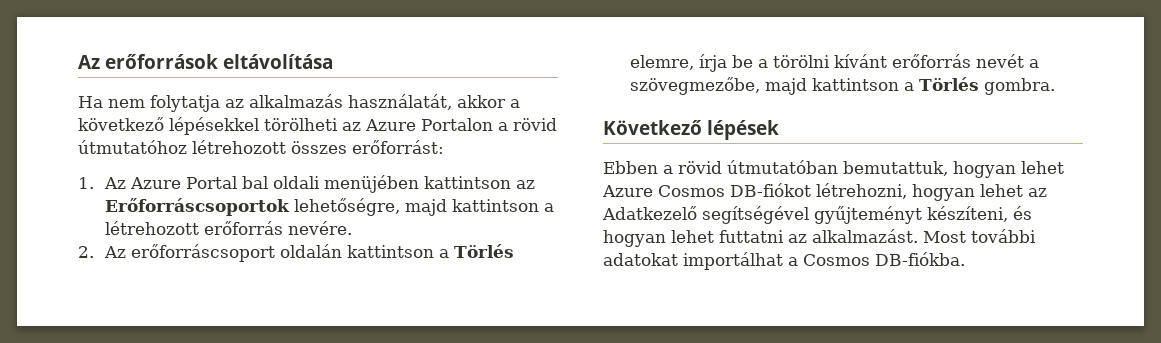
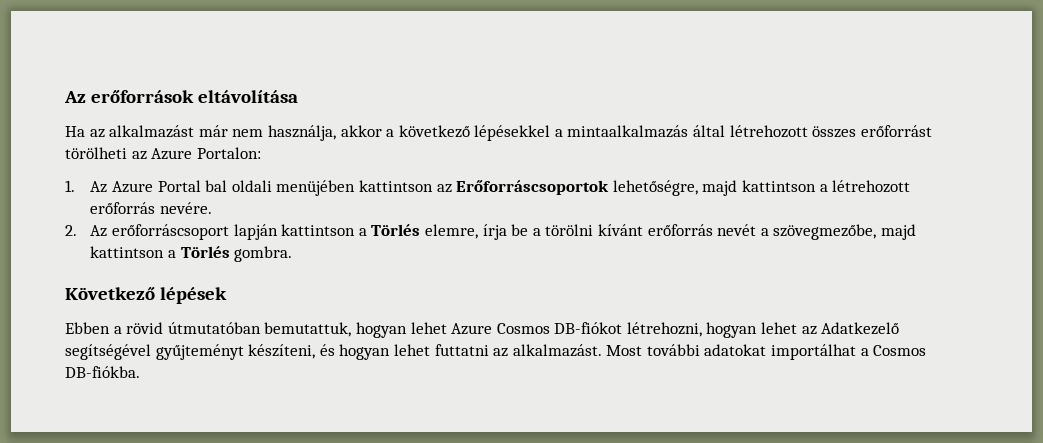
[108,94,520,112] [78,117,557,135] [78,140,444,154] nem folytatja az alkalmazás használatát, akkor a következő lépésekkel törölheti az Azure Portalon a rövid útmutatóhoz létrehozott összes erőforrást: -> [89,125,932,141] [65,147,261,160] az alkalmazást már nem használja, akkor a következő lépésekkel a mintaalkalmazás által létrehozott összes erőforrást törölheti az Azure Portalon:
[279,244,342,258] oldalán -> [233,224,278,240] lapján

